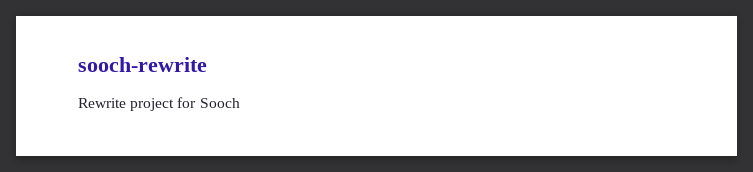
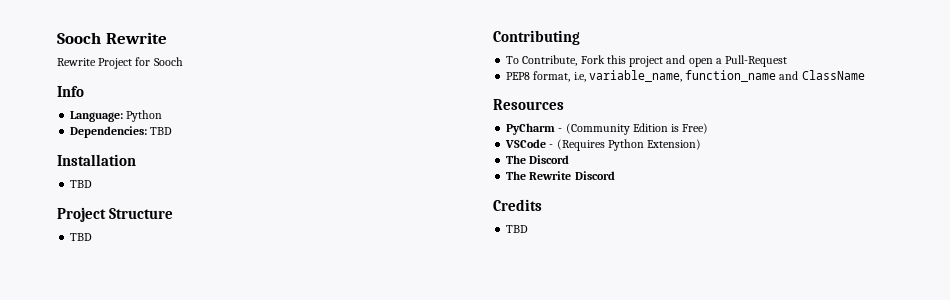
[78,57,207,72] [78,98,175,111] sooch-rewrite // Rewrite project -> [57,32,167,44] [57,58,133,69] Sooch Rewrite // Rewrite Project
(240, 103) none -> [57,86,84,97] [70,110,163,122] [70,126,173,138] [57,154,136,166] [70,180,93,188] [57,207,174,222] [70,233,93,241] [493,30,580,45] [506,55,788,67] [506,70,865,82] [493,99,564,110] [506,123,709,135] [505,139,702,151] [506,155,570,164] [506,171,615,180] [493,199,542,211] [506,225,529,233] // Info // Language: Python // Dependencies: TBD // Installation // TBD // Project Structure // TBD // Contributing // To Contribute, Fork this project and open a Pull-Request // PEP8 format, i.e, variable_name, function_name and ClassName // Resources // PyCharm - (Community Edition is Free) // VSCode - (Requires Python Extension) // The Discord // The Rewrite Discord // Credits // TBD

